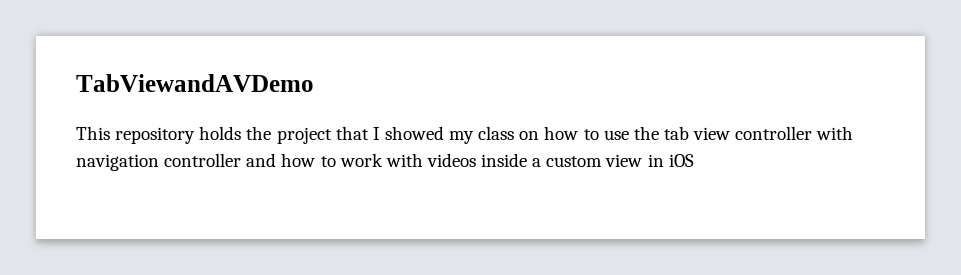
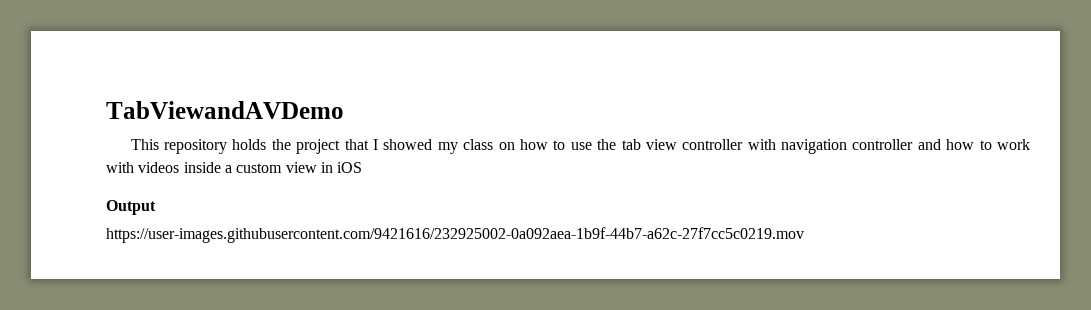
(694, 160) none -> [106,200,156,215] [106,227,804,243] // Output // https://user-images.githubusercontent.com/9421616/232925002-0a092aea-1b9f-44b7-a62c-27f7cc5c0219.mov

